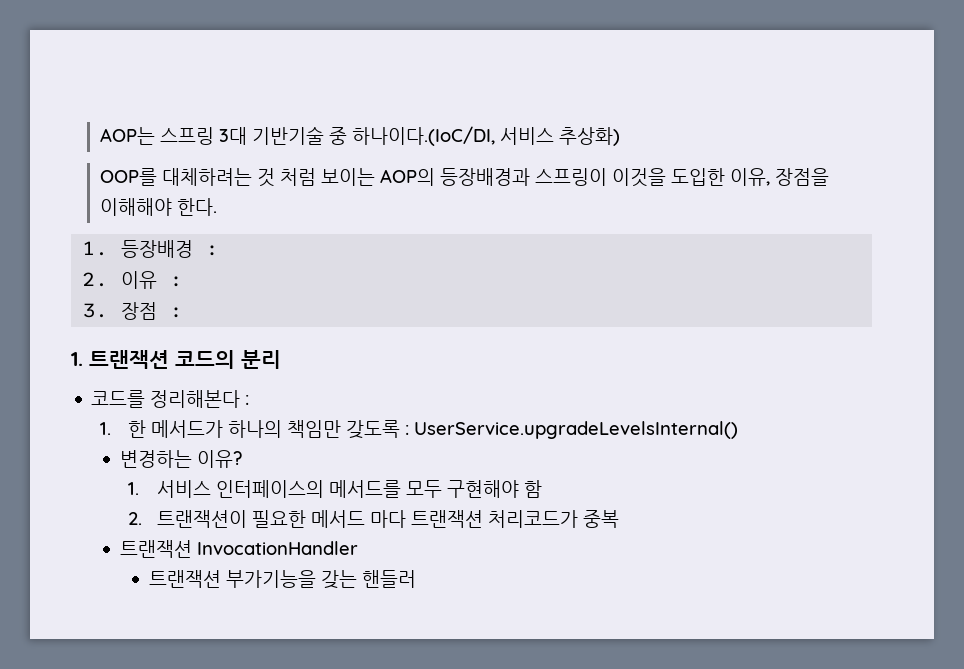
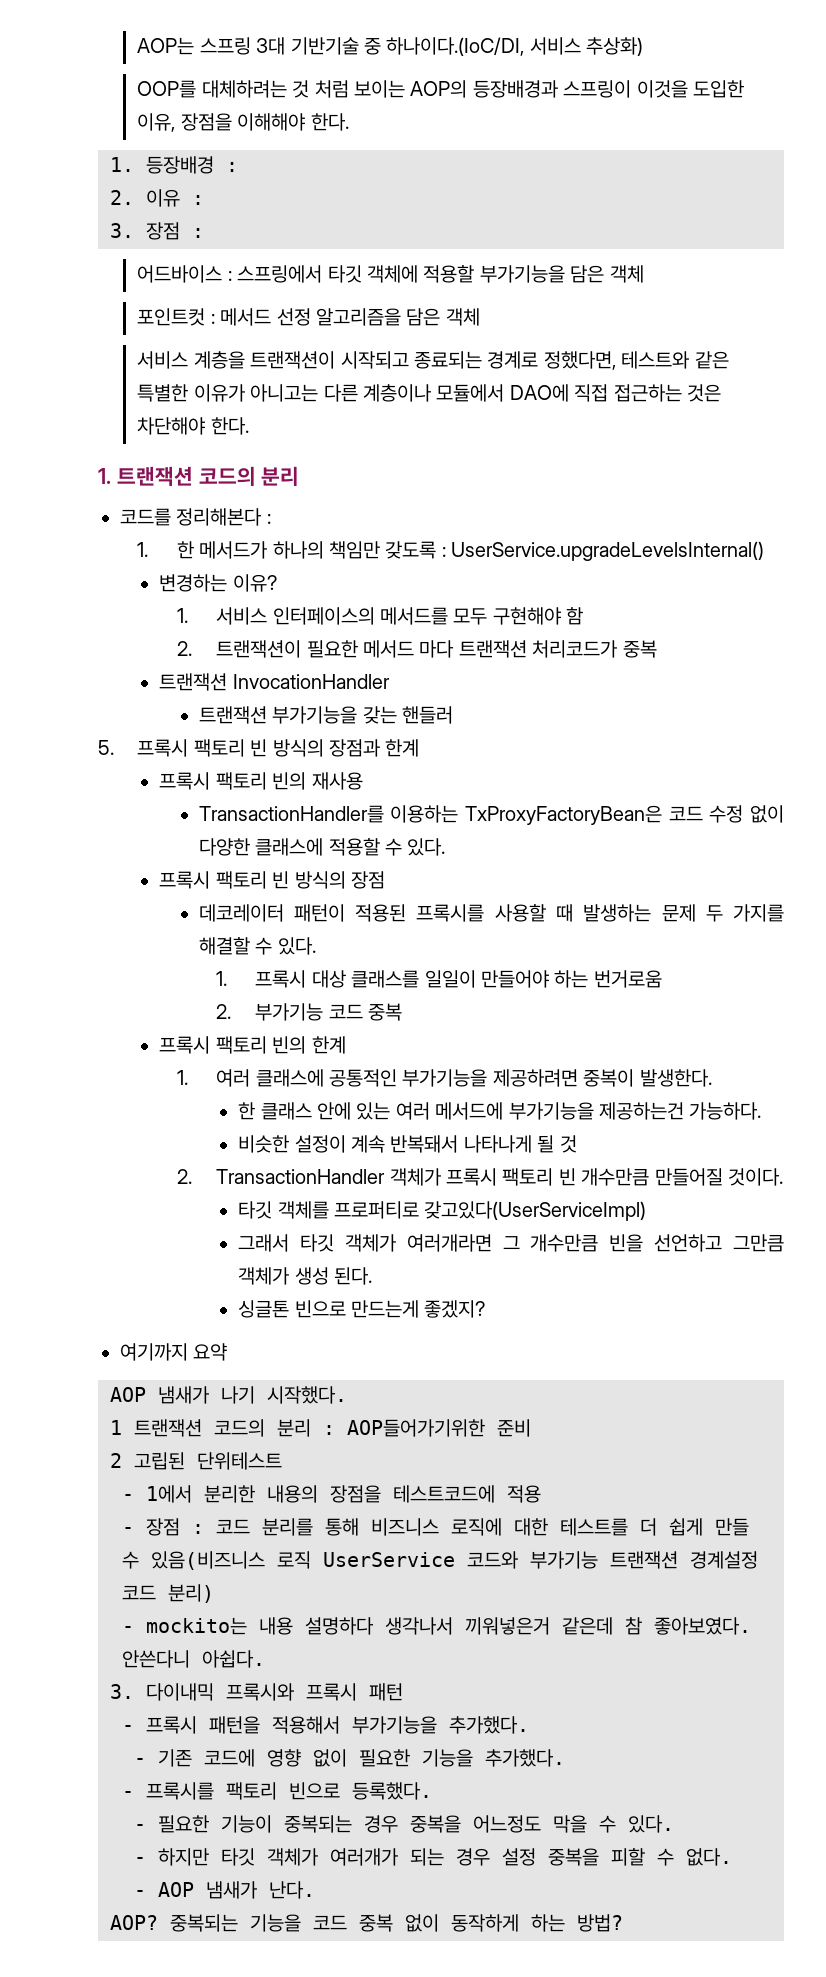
(184, 312) none -> [137,265,644,283] [137,308,480,326] [137,351,729,370] [137,384,721,402] [137,417,249,435] // 어드바이스 : 스프링에서 타깃 객체에 적용할 부가기능을 담은 객체 // 포인트컷 : 메서드 선정 알고리즘을 담은 객체 // 서비스 계층을 트랜잭션이 시작되고 종료되는 경계로 정했다면, 테스트와 같은 특별한 이유가 아니고는 다른 계층이나 모듈에서 DAO에 직접 접근하는 것은 차단해야 한다.
(416, 579) none -> [98,739,420,757] [159,772,363,790] [198,805,785,825] [198,838,446,856] [159,871,385,889] [198,904,784,922] [198,937,316,955] [216,970,662,988] [216,1003,403,1021] [159,1036,346,1054] [176,1069,712,1087] [238,1102,762,1120] [238,1135,577,1153] [176,1168,783,1186] [238,1201,647,1221] [238,1234,785,1252] [238,1267,372,1285] [238,1300,486,1318] [120,1343,228,1361] [110,1386,347,1404] [110,1419,531,1437] [110,1452,282,1470] [122,1485,541,1503] [122,1518,749,1536] [122,1551,758,1570] [122,1584,214,1603] [122,1617,751,1635] [122,1650,265,1668] [110,1683,403,1701] [122,1716,529,1734] [134,1749,565,1767] [122,1782,432,1800] [134,1815,674,1833] [134,1848,732,1866] [134,1881,315,1899] [110,1914,623,1932] // 5. 프록시 팩토리 빈 방식의 장점과 한계 // 프록시 팩토리 빈의 재사용 // TransactionHandler를 이용하는 TxProxyFactoryBean은 코드 수정 없이 다양한 클래스에 적용할 수 있다. // 프록시 팩토리 빈 방식의 장점 // 데코레이터 패턴이 적용된 프록시를 사용할 때 발생하는 문제 두 가지를 해결할 수 있다. // 1. 프록시 대상 클래스를 일일이 만들어야 하는 번거로움 // 2. 부가기능 코드 중복 // 프록시 팩토리 빈의 한계 // 1. 여러 클래스에 공통적인 부가기능을 제공하려면 중복이 발생한다. // 한 클래스 안에 있는 여러 메서드에 부가기능을 제공하는건 가능하다. // 비슷한 설정이 계속 반복돼서 나타나게 될 것 // 2. TransactionHandler 객체가 프록시 팩토리 빈 개수만큼 만들어질 것이다. // 타깃 객체를 프로퍼티로 갖고있다(UserServiceImpl) // 그래서 타깃 객체가 여러개라면 그 개수만큼 빈을 선언하고 그만큼 객체가 생성 된다. // 싱글톤 빈으로 만드는게 좋겠지? // 여기까지 요약 // AOP 냄새가 나기 시작했다. // 1 트랜잭션 코드의 분리 : AOP들어가기위한 준비 // 2 고립된 단위테스트 // - 1에서 분리한 내용의 장점을 테스트코드에 적용 // - 장점 : 코드 분리를 통해 비즈니스 로직에 대한 테스트를 더 쉽게 만들 수 있음(비즈니스 로직 UserService 코드와 부가기능 트랜잭션 경계설정 코드 분리) // - mockito는 내용 설명하다 생각나서 끼워넣은거 같은데 참 좋아보였다. 안쓴다니 아쉽다. // 3. 다이내믹 프록시와 프록시 패턴 // - 프록시 패턴을 적용해서 부가기능을 추가했다. // - 기존 코드에 영향 없이 필요한 기능을 추가했다. // - 프록시를 팩토리 빈으로 등록했다. // - 필요한 기능이 중복되는 경우 중복을 어느정도 막을 수 있다. // - 하지만 타깃 객체가 여러개가 되는 경우 설정 중복을 피할 수 없다. // - AOP 냄새가 난다. // AOP? 중복되는 기능을 코드 중복 없이 동작하게 하는 방법?

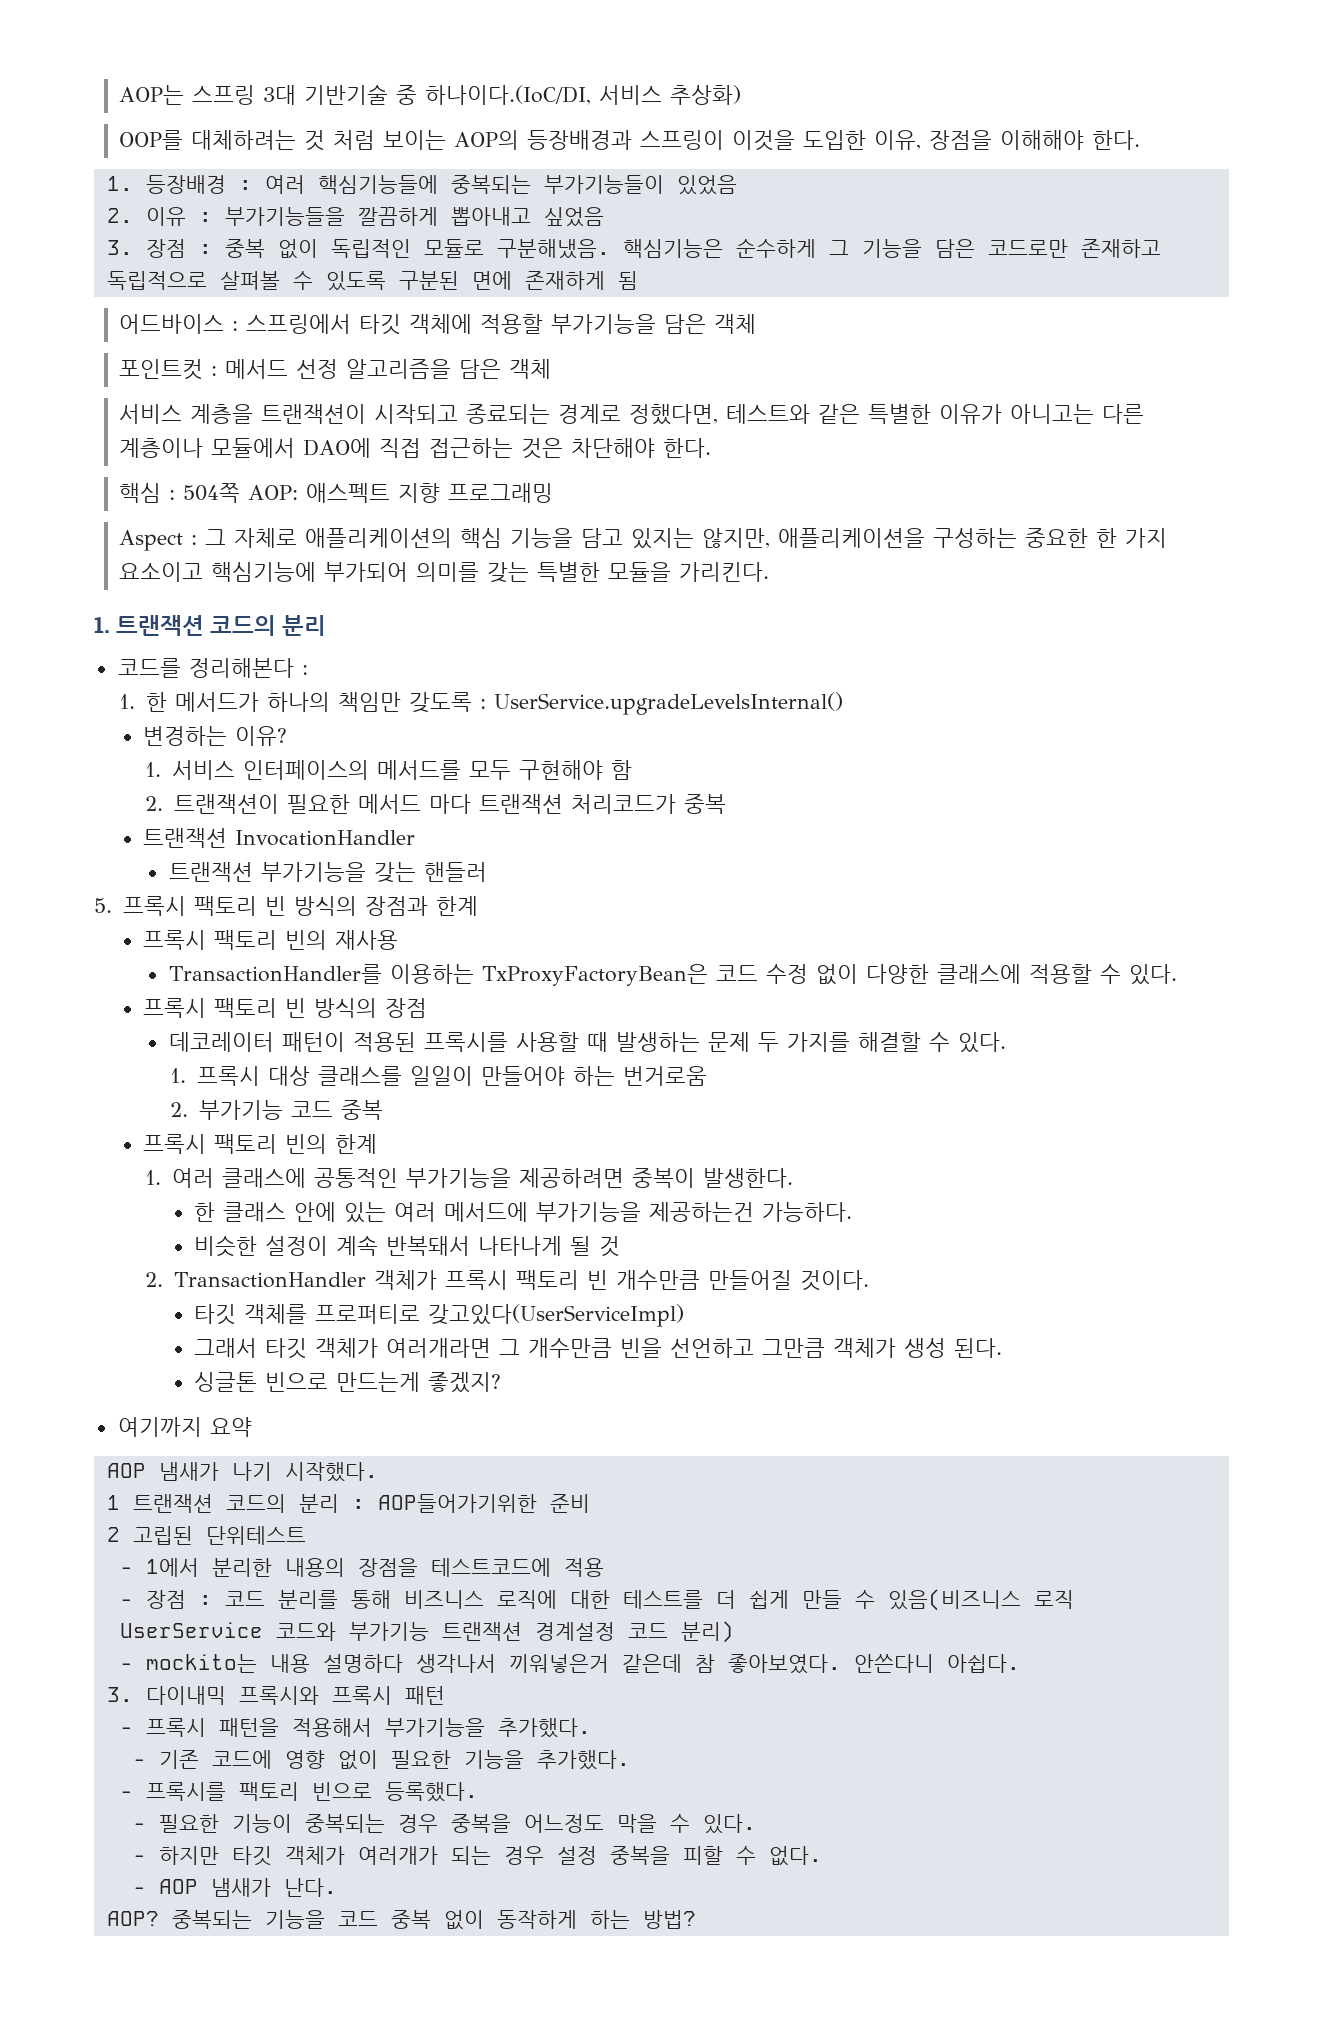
(238, 167) none -> [264,175,737,195] 여러 핵심기능들에 중복되는 부가기능들이 있었음
(204, 200) none -> [224,207,604,227] 부가기능들을 깔끔하게 뽑아내고 싶었음
(204, 233) none -> [224,238,1161,259] [106,271,638,291] 중복 없이 독립적인 모듈로 구분해냈음. 핵심기능은 순수하게 그 기능을 담은 코드로만 존재하고 독립적으로 살펴볼 수 있도록 구분된 면에 존재하게 됨
(249, 426) none -> [119,483,554,503] [119,528,1168,551] [119,562,770,583] // 핵심 : 504쪽 AOP: 애스펙트 지향 프로그래밍 // Aspect : 그 자체로 애플리케이션의 핵심 기능을 담고 있지는 않지만, 애플리케이션을 구성하는 중요한 한 가지 요소이고 핵심기능에 부가되어 의미를 갖는 특별한 모듈을 가리킨다.

